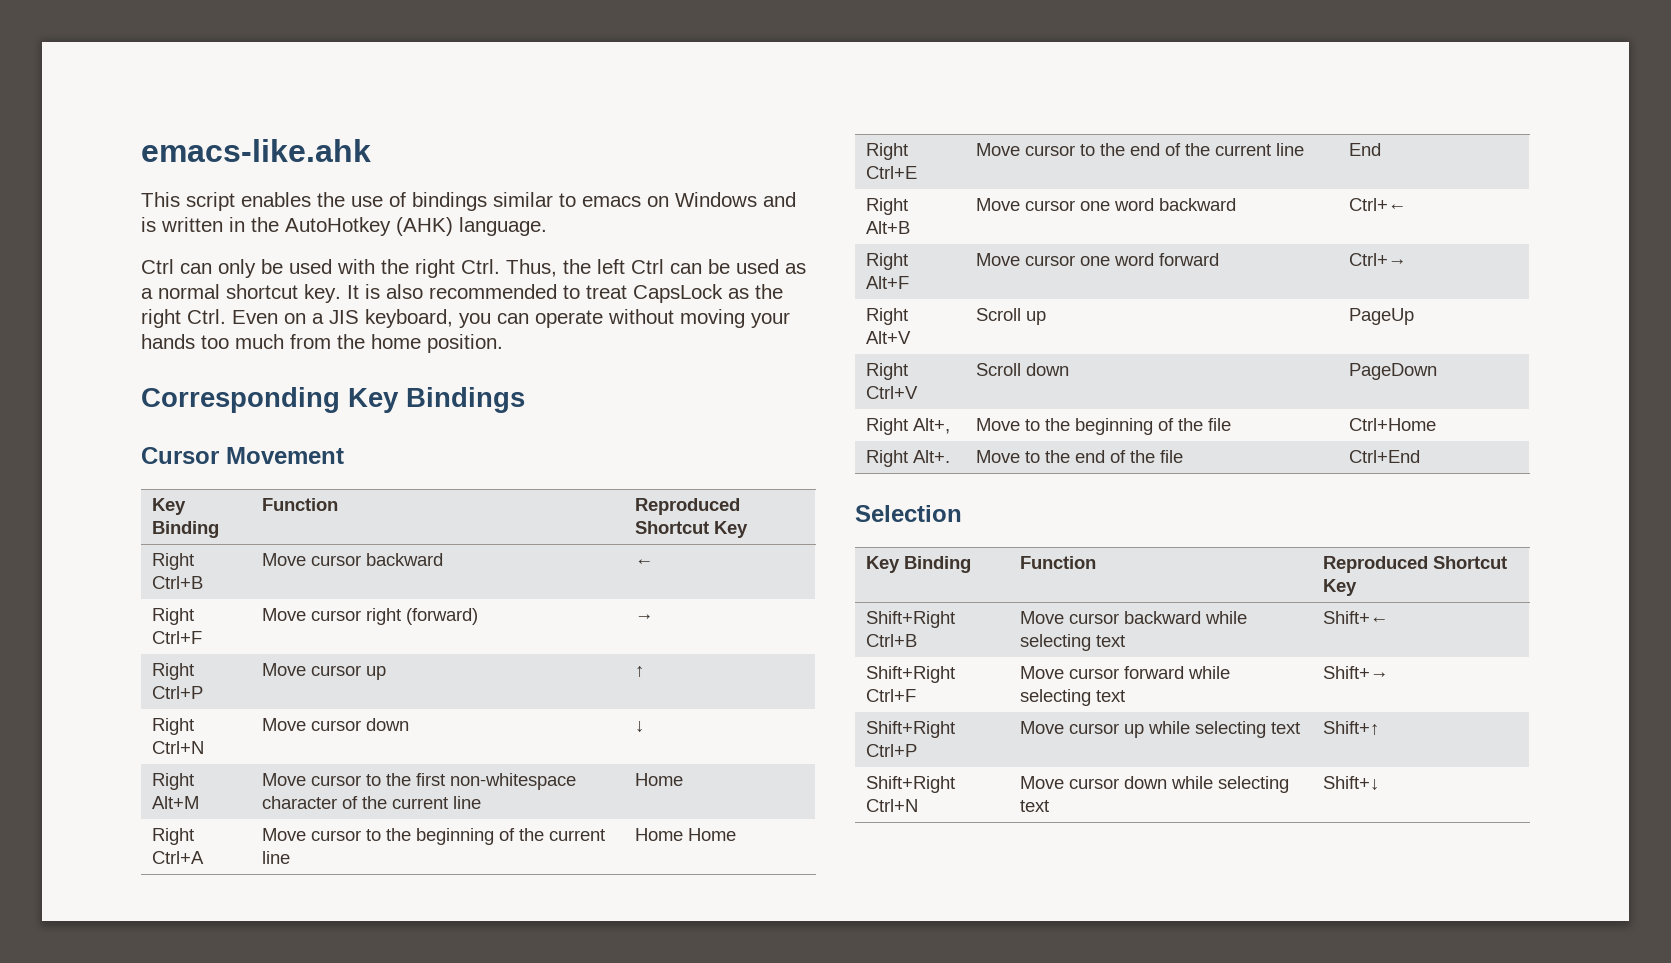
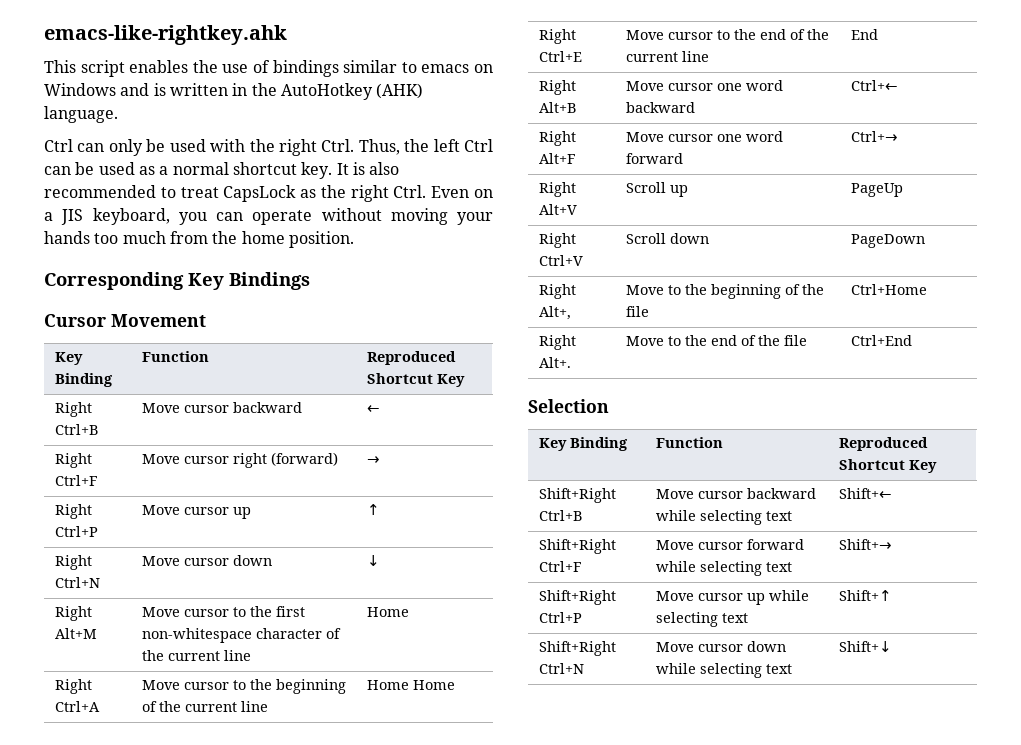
[141,139,371,162] emacs-like.ahk -> [44,25,287,45] emacs-like-rightkey.ahk

